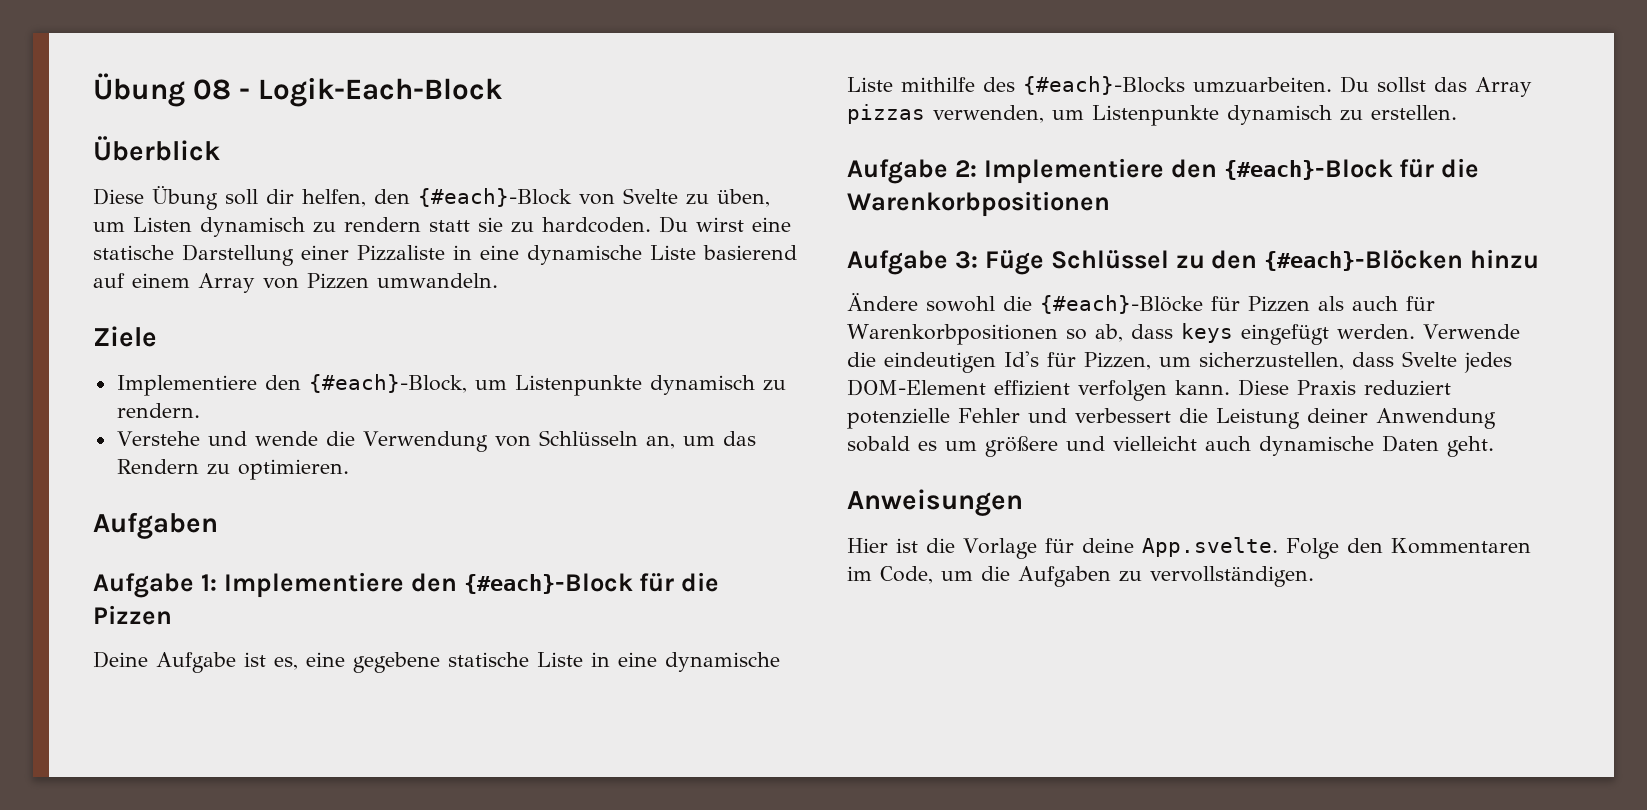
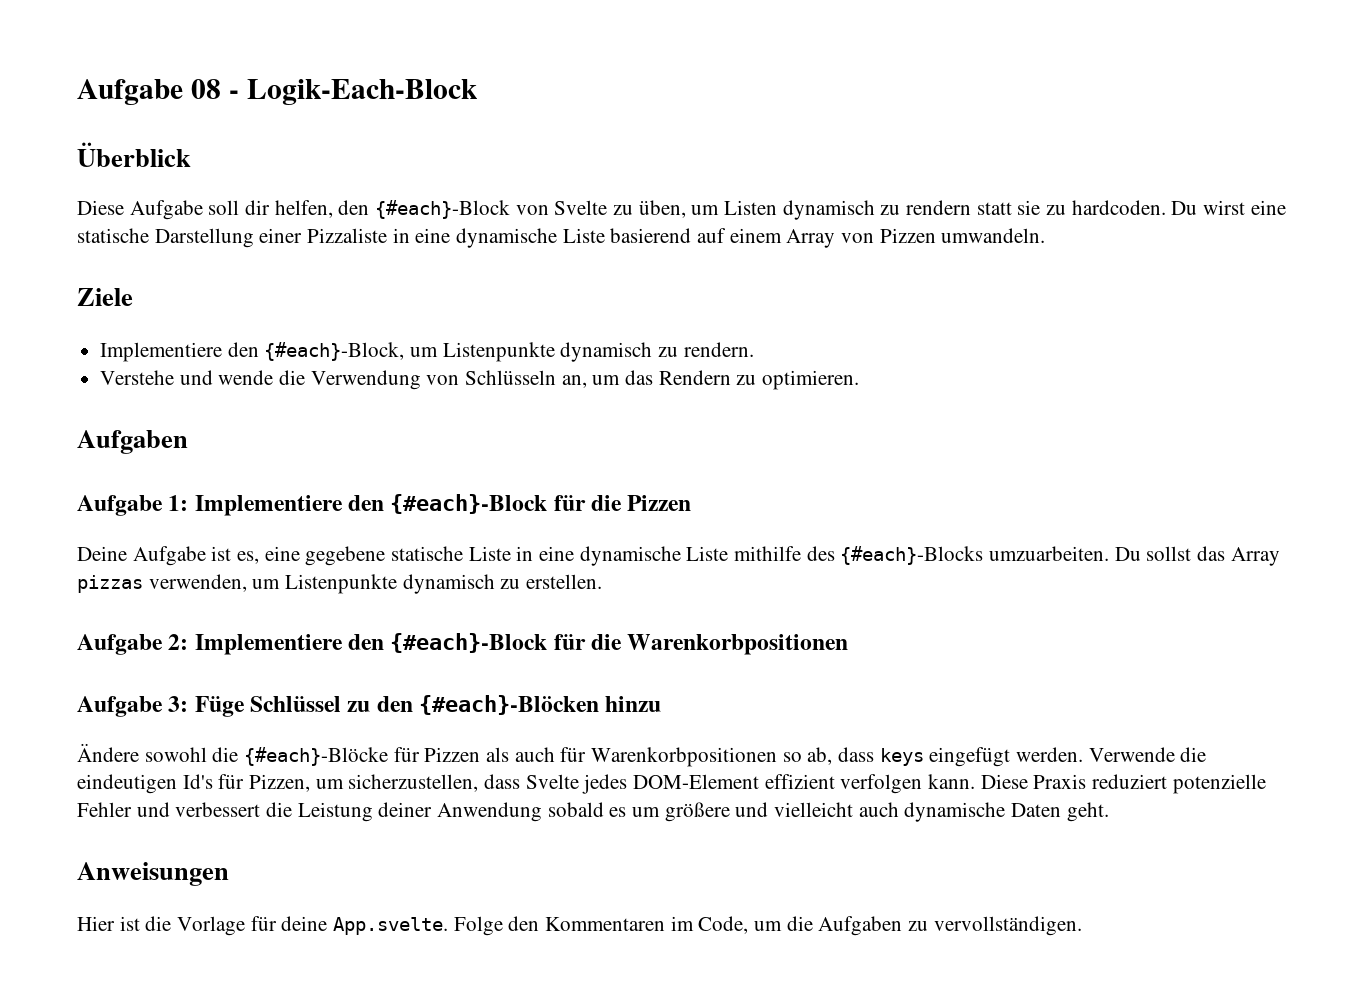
[93,73,185,107] Übung -> [77,79,183,105] Aufgabe
[152,186,218,210] Übung -> [129,200,203,220] Aufgabe

